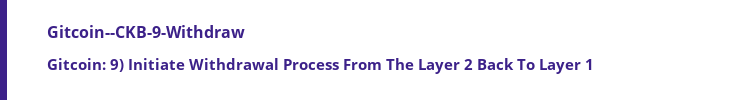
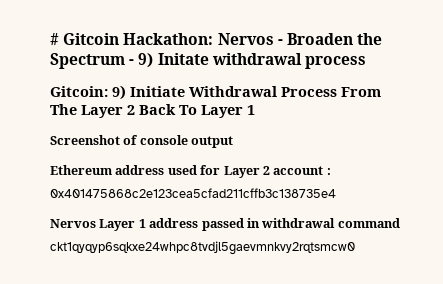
[47,25,245,38] Gitcoin--CKB-9-Withdraw -> [50,33,383,45] [50,53,366,69] # Gitcoin Hackathon: Nervos - Broaden the Spectrum - 9) Initate withdrawal process
(594, 64) none -> [50,135,234,148] [50,165,331,178] [50,188,336,198] [50,218,400,231] [50,241,355,255] // Screenshot of console output // Ethereum address used for Layer 2 account : // 0x401475868c2e123cea5cfad211cffb3c138735e4 // Nervos Layer 1 address passed in withdrawal command // ckt1qyqyp6sqkxe24whpc8tvdjl5gaevmnkvy2rqtsmcw0

